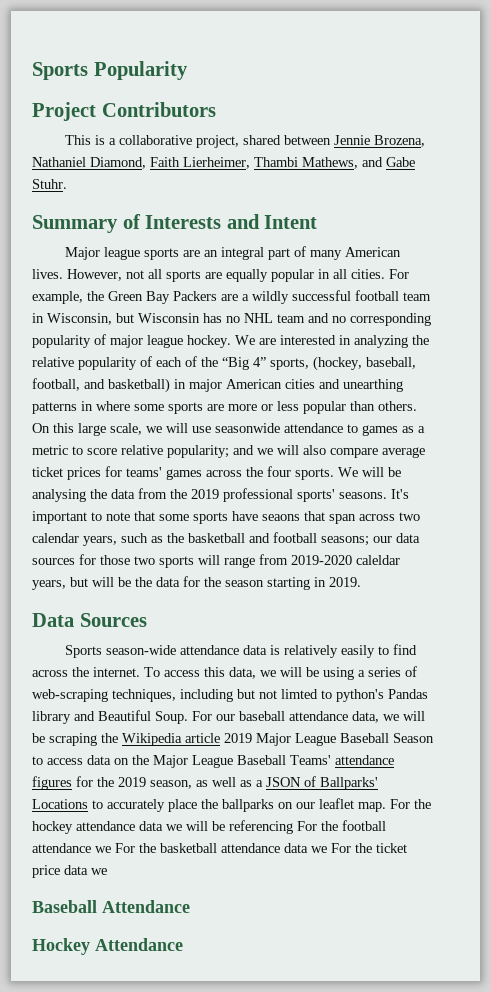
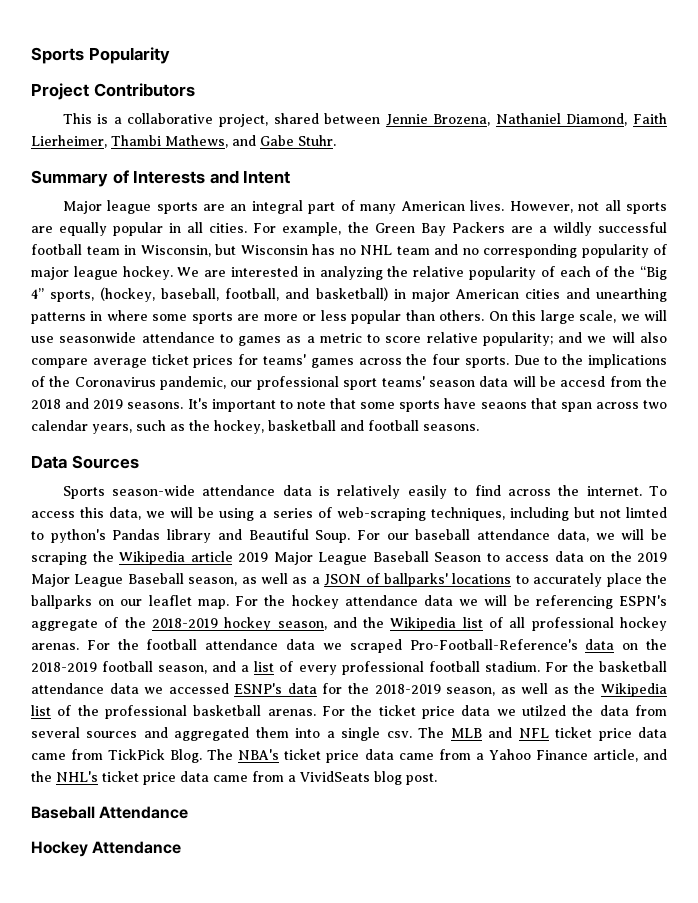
[338,467,401,477] [32,488,335,502] We will be analysing the data from the 2019 professional sports' -> [513,354,667,368] [31,376,667,390] [31,398,124,409] Due to the implications of the Coronavirus pandemic, our professional sport teams' season data will be accesd from the 2018 and 2019
(184, 538) none -> [214,420,264,434] hockey,
[321,533,420,546] [32,554,400,568] [32,576,361,590] seasons; our data sources for those two sports will range from 2019-2020 caleldar years, but will be the data for the season starting in 2019. -> [423,424,479,431] seasons.
[153,755,394,768] [32,776,146,790] Major League Baseball Teams' attendance figures for the 2019 -> [637,552,667,562] [31,573,184,587] 2019 Major League Baseball
[320,777,378,790] [32,799,88,809] Ballparks' Locations -> [383,573,512,587] ballparks' locations
[297,820,386,831] [32,843,111,853] For the football attendance we -> [619,595,667,606] [31,617,668,631] [31,639,668,653] [31,661,540,675] ESPN's aggregate of the 2018-2019 hockey season, and the Wikipedia list of all professional hockey arenas. For the football attendance data we scraped Pro-Football-Reference's data on the 2018-2019 football season, and a list of every professional football stadium.
(327, 849) none -> [168,683,667,697] [31,705,316,719] accessed ESNP's data for the 2018-2019 season, as well as the Wikipedia list of the professional basketball arenas.
(107, 871) none -> [521,705,667,716] [31,727,667,741] [31,749,667,763] [31,771,437,785] utilzed the data from several sources and aggregated them into a single csv. The MLB and NFL ticket price data came from TickPick Blog. The NBA's ticket price data came from a Yahoo Finance article, and the NHL's ticket price data came from a VividSeats blog post.

